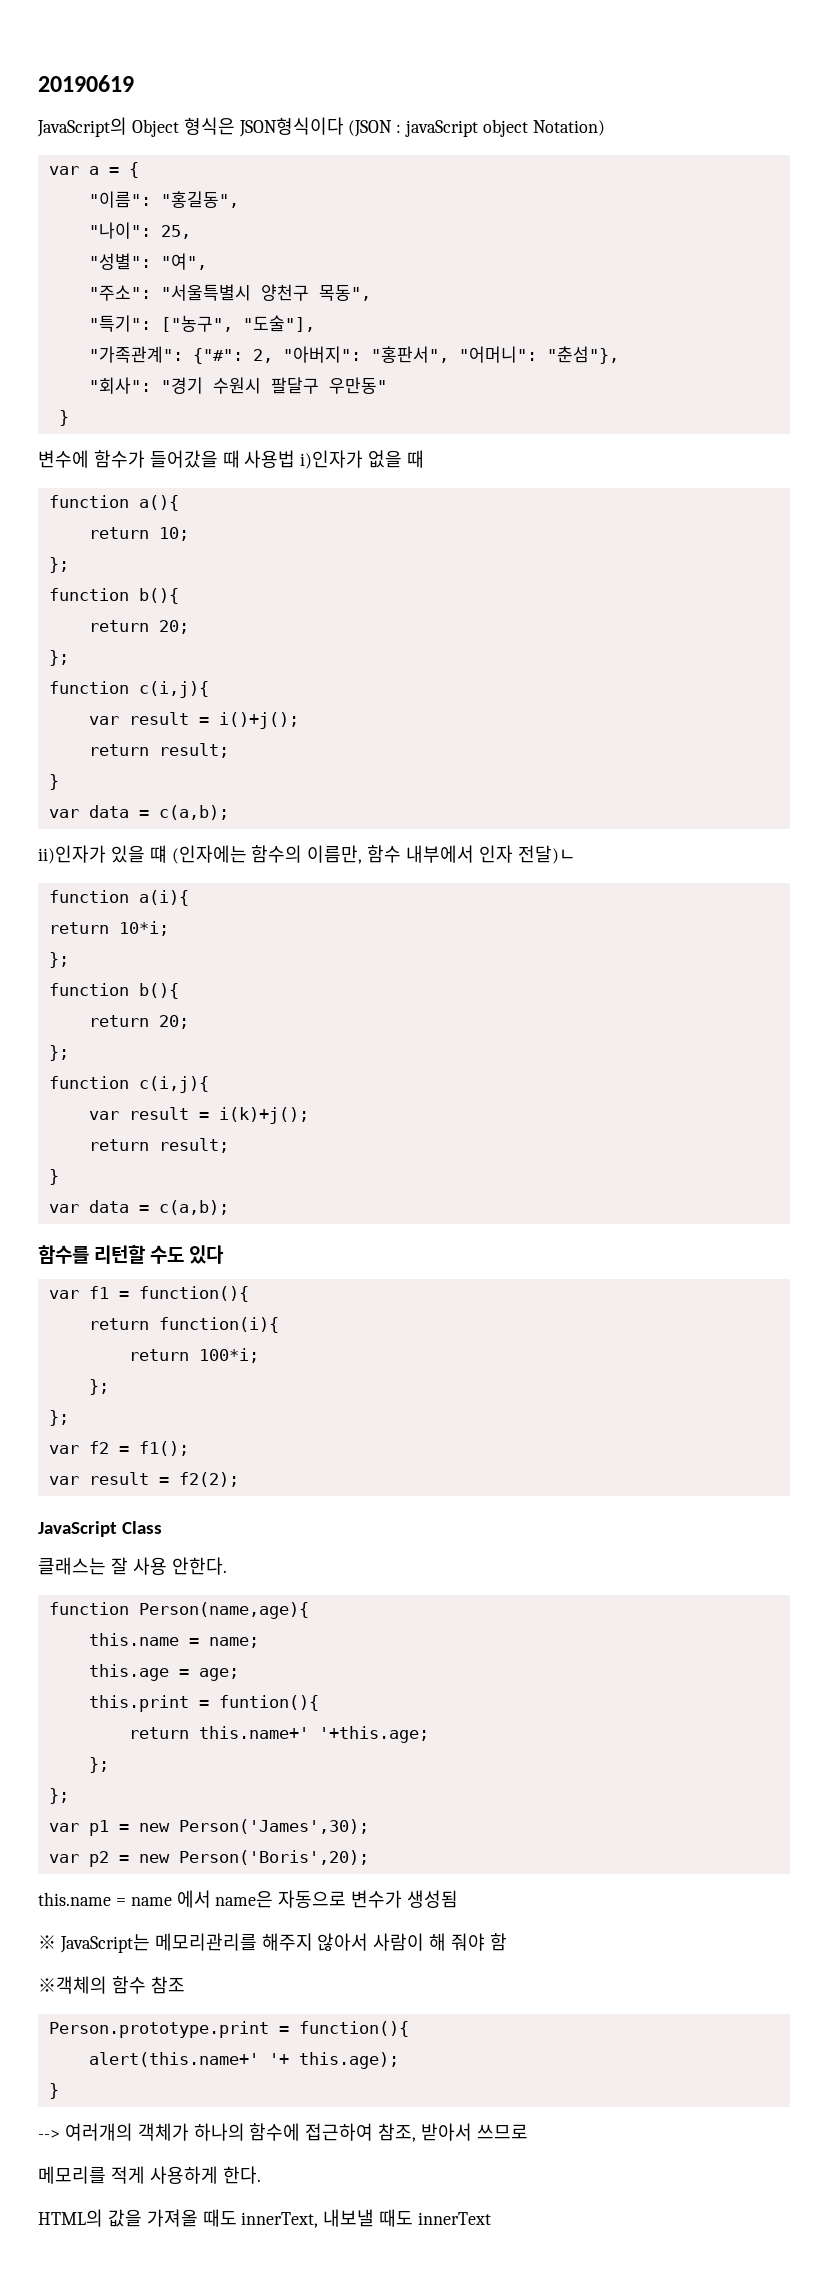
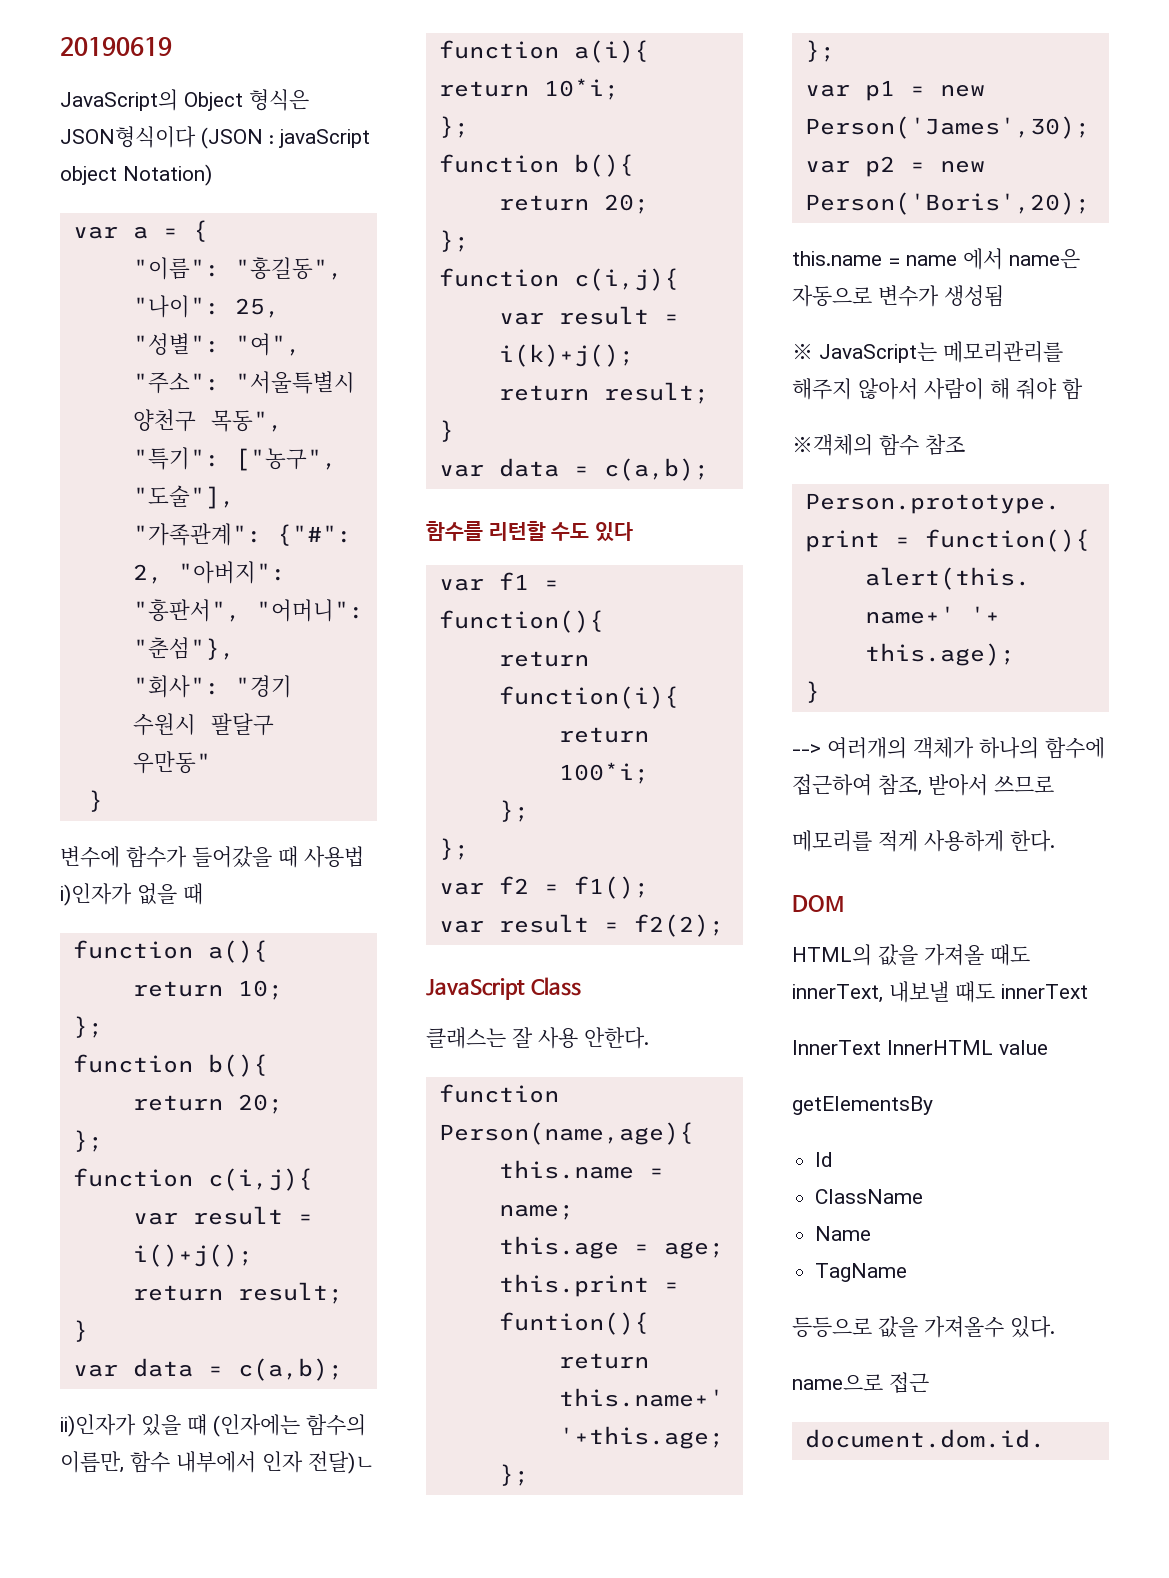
(261, 2175) none -> [792,895,844,912] // DOM
(492, 2218) none -> [792,1040,1048,1055] [792,1096,933,1115] [815,1152,834,1167] [815,1189,924,1204] [815,1226,872,1241] [815,1263,908,1282] [792,1316,1055,1338] [792,1372,929,1393] [804,1429,1045,1448] // InnerText InnerHTML value // getElementsBy // Id // ClassName // Name // TagName // 등등으로 값을 가져올수 있다. // name으로 접근 // document.dom.id.

